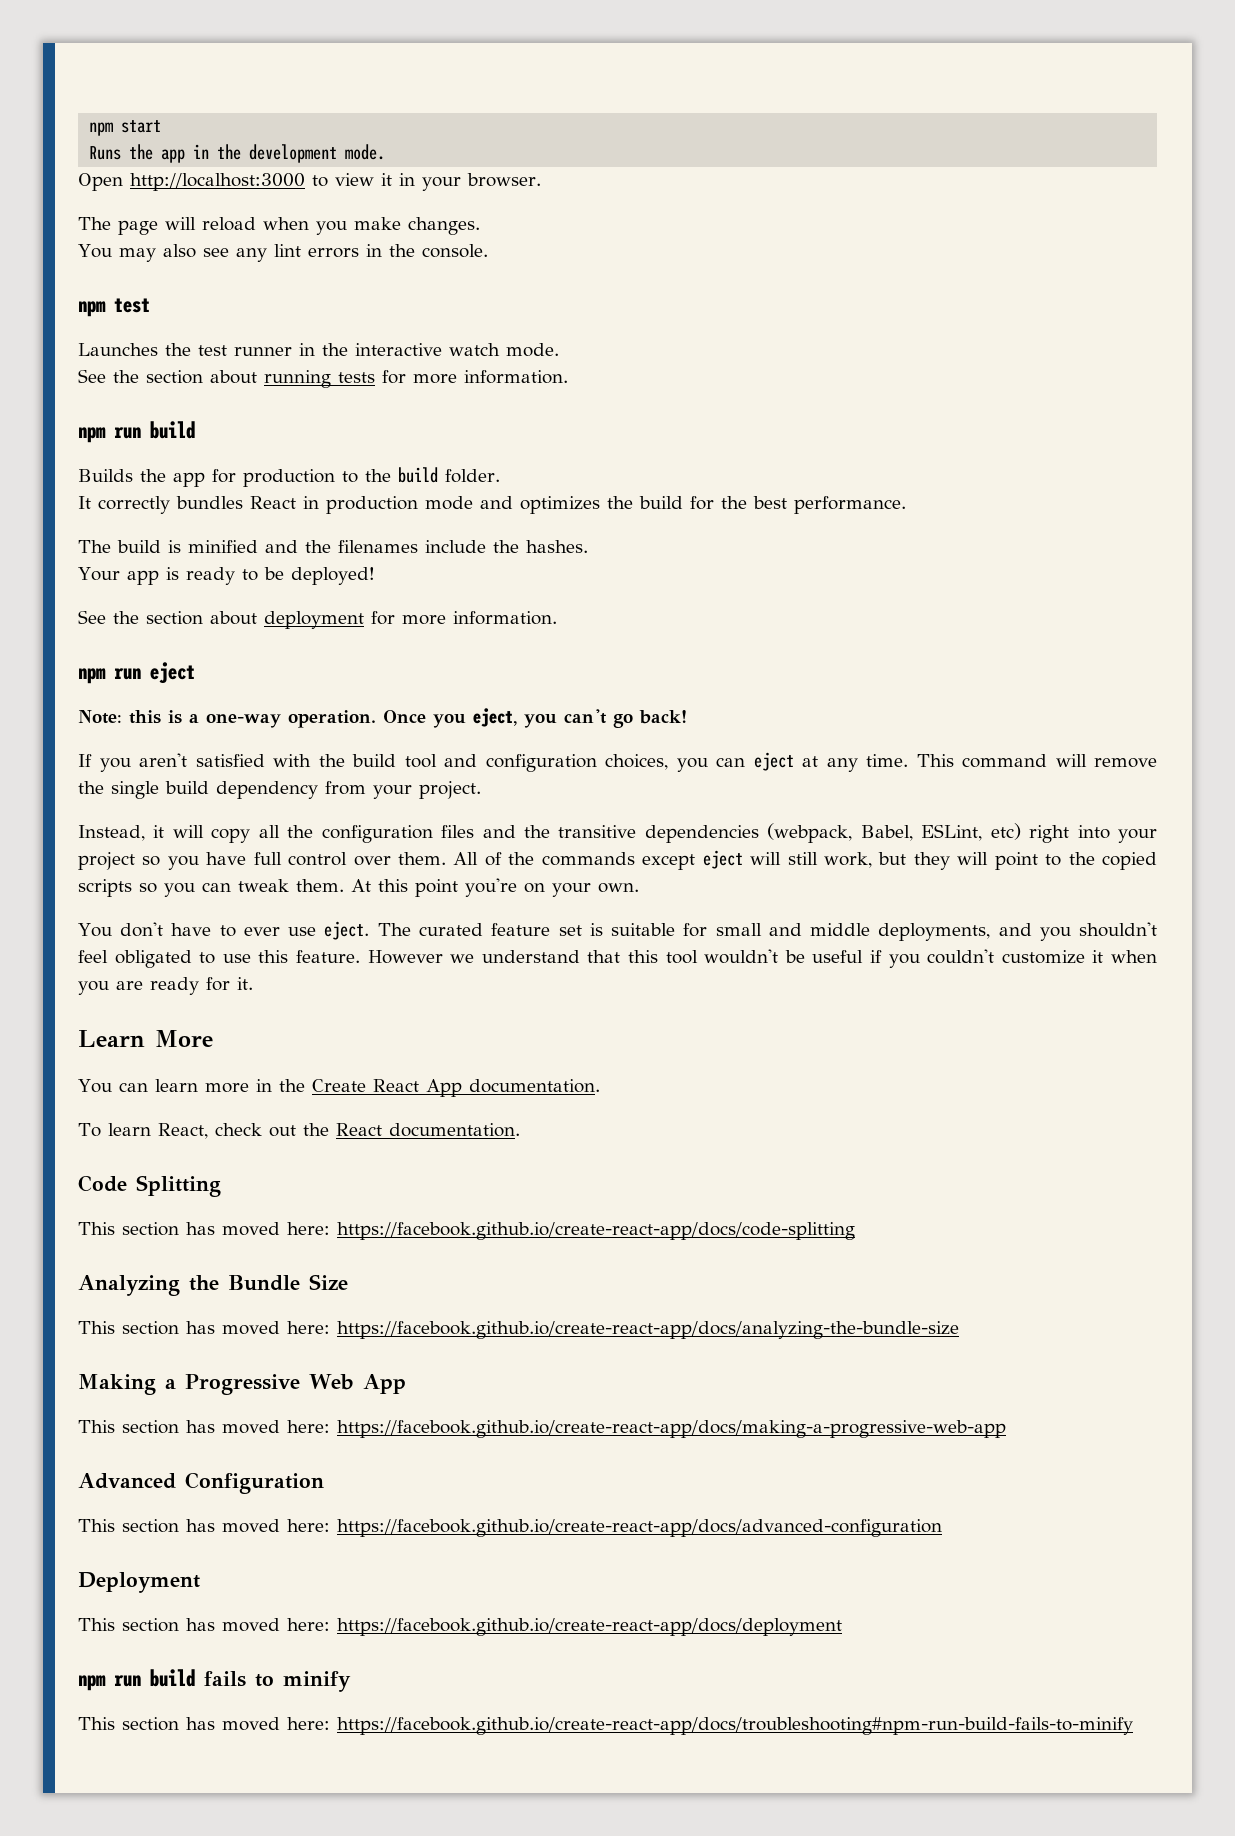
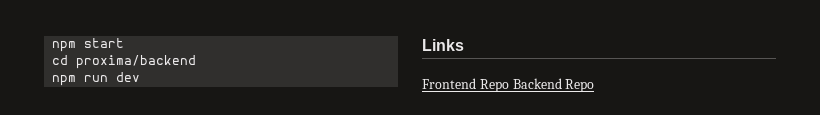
[89,144,386,163] [78,173,541,191] [78,217,480,235] [78,244,488,262] [78,298,150,317] [78,343,559,357] [78,369,568,388] [78,421,195,443] [78,467,500,487] [78,496,906,514] [78,540,588,553] [78,567,375,585] [78,610,557,629] [78,662,195,684] [78,708,687,728] [78,752,1157,772] [78,781,481,799] [78,823,1157,843] [78,850,1157,870] [78,878,639,897] [78,921,1158,941] [78,949,1158,968] [78,977,253,995] [78,1030,213,1047] [78,1079,600,1097] [78,1123,520,1139] [78,1175,221,1197] [78,1222,855,1240] [78,1274,348,1296] [78,1321,959,1339] [78,1374,406,1395] [78,1420,1006,1438] [78,1472,324,1494] [78,1519,942,1537] [78,1572,200,1593] [78,1618,842,1636] [78,1669,351,1692] [78,1717,1133,1735] Runs the app in the development mode. // Open http://localhost:3000 to view it in your browser. // The page will reload when you make changes. // You may also see any lint errors in the console. // npm test // Launches the test runner in the interactive watch mode. // See the section about running tests for more information. // npm run build // Builds the app for production to the build folder. // It correctly bundles React in production mode and optimizes the build for the best performance. // The build is minified and the filenames include the hashes. // Your app is ready to be deployed! // See the section about deployment for more information. // npm run eject // Note: this is a one-way operation. Once you eject, you can't go back! // If you aren't satisfied with the build tool and configuration choices, you can eject at any time. This command will remove the single build dependency from your project. // Instead, it will copy all the configuration files and the transitive dependencies (webpack, Babel, ESLint, etc) right into your project so you have full control over them. All of the commands except eject will still work, but they will point to the copied scripts so you can tweak them. At this point you're on your own. // You don't have to ever use eject. The curated feature set is suitable for small and middle deployments, and you shouldn't feel obligated to use this feature. However we understand that this tool wouldn't be useful if you couldn't customize it when you are ready for it. // Learn More // You can learn more in the Create React App documentation. // To learn React, check out the React documentation. // Code Splitting // This section has moved here: https://facebook.github.io/create-react-app/docs/code-splitting // Analyzing the Bundle Size // This section has moved here: https://facebook.github.io/create-react-app/docs/analyzing-the-bundle-size // Making a Progressive Web App // This section has moved here: https://facebook.github.io/create-react-app/docs/making-a-progressive-web-app // Advanced Configuration // This section has moved here: https://facebook.github.io/create-react-app/docs/advanced-configuration // Deployment // This section has moved here: https://facebook.github.io/create-react-app/docs/deployment // npm run build fails to minify // This section has moved here: https://facebook.github.io/create-react-app/docs/troubleshooting#npm-run-build-fails-to-minify -> [52,55,197,69] [52,72,141,86] [422,39,464,51] [422,78,595,92] cd proxima/backend // npm run dev // Links // Frontend Repo Backend Repo

